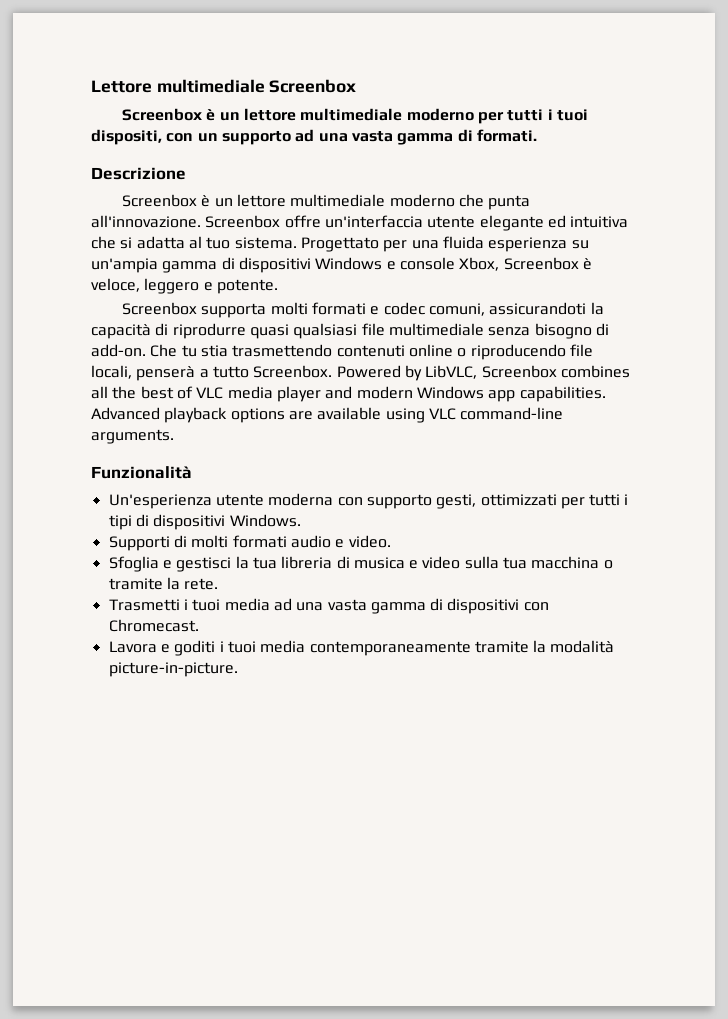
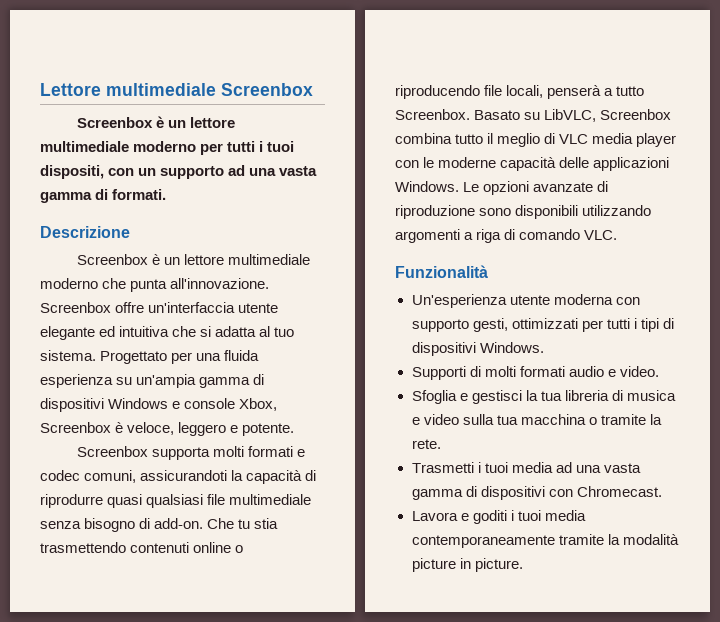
[336,365,630,381] [91,386,606,402] [91,407,564,423] [91,429,174,444] Powered by LibVLC, Screenbox combines all the best of VLC media player and modern Windows app capabilities. Advanced playback options are available using VLC command-line arguments. -> [474,109,672,122] [395,133,677,147] [395,157,670,171] [395,181,609,195] [395,205,652,219] [395,229,618,243] Basato su LibVLC, Screenbox combina tutto il meglio di VLC media player con le moderne capacità delle applicazioni Windows. Le opzioni avanzate di riproduzione sono disponibili utilizzando argomenti a riga di comando VLC.
[108,662,238,677] picture-in-picture. -> [411,558,523,572] picture in picture.

